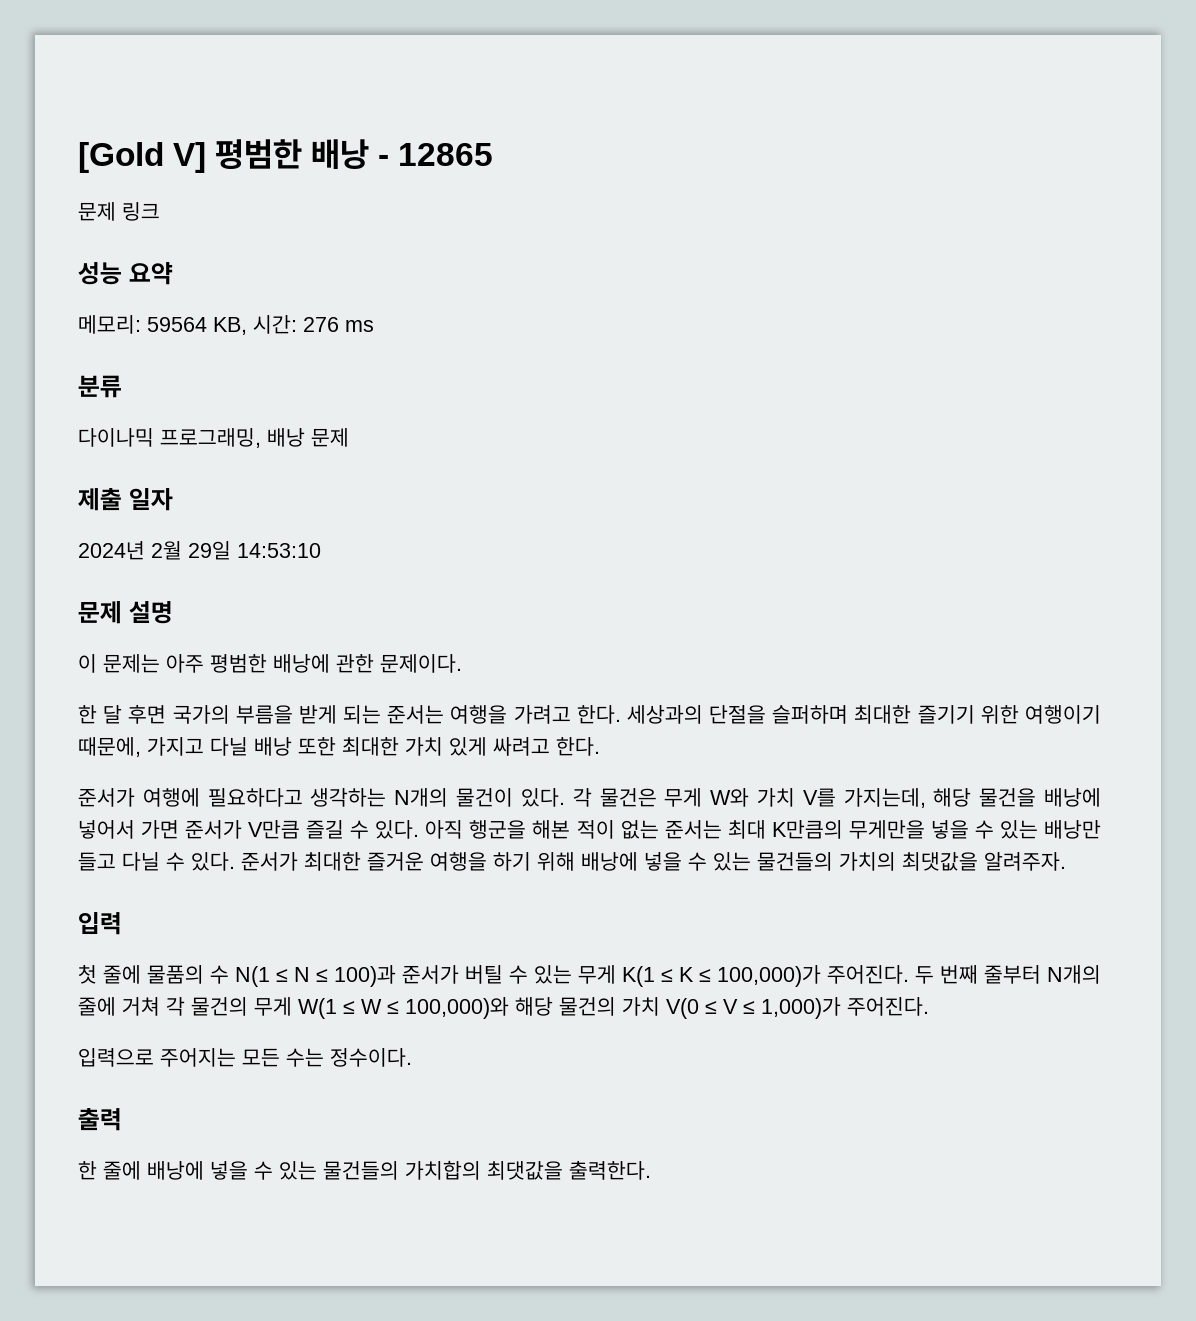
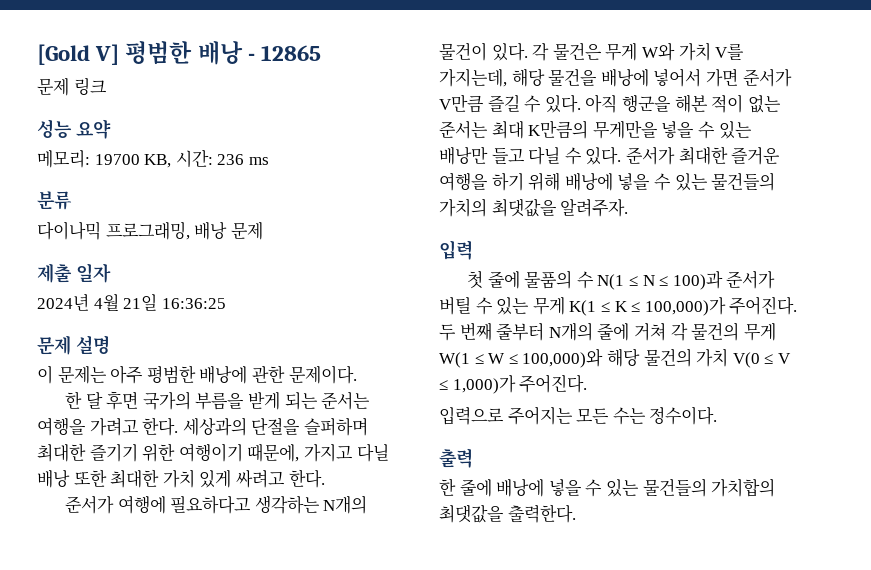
[147,317,207,332] 59564 -> [94,154,140,165] 19700
[303,317,339,332] 276 -> [217,154,245,165] 236
[151,541,321,560] 2월 29일 14:53:10 -> [93,294,226,311] 4월 21일 16:36:25

